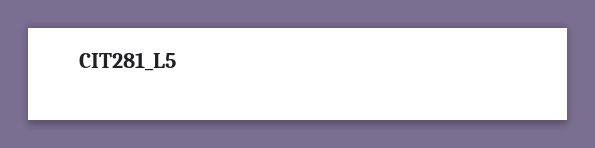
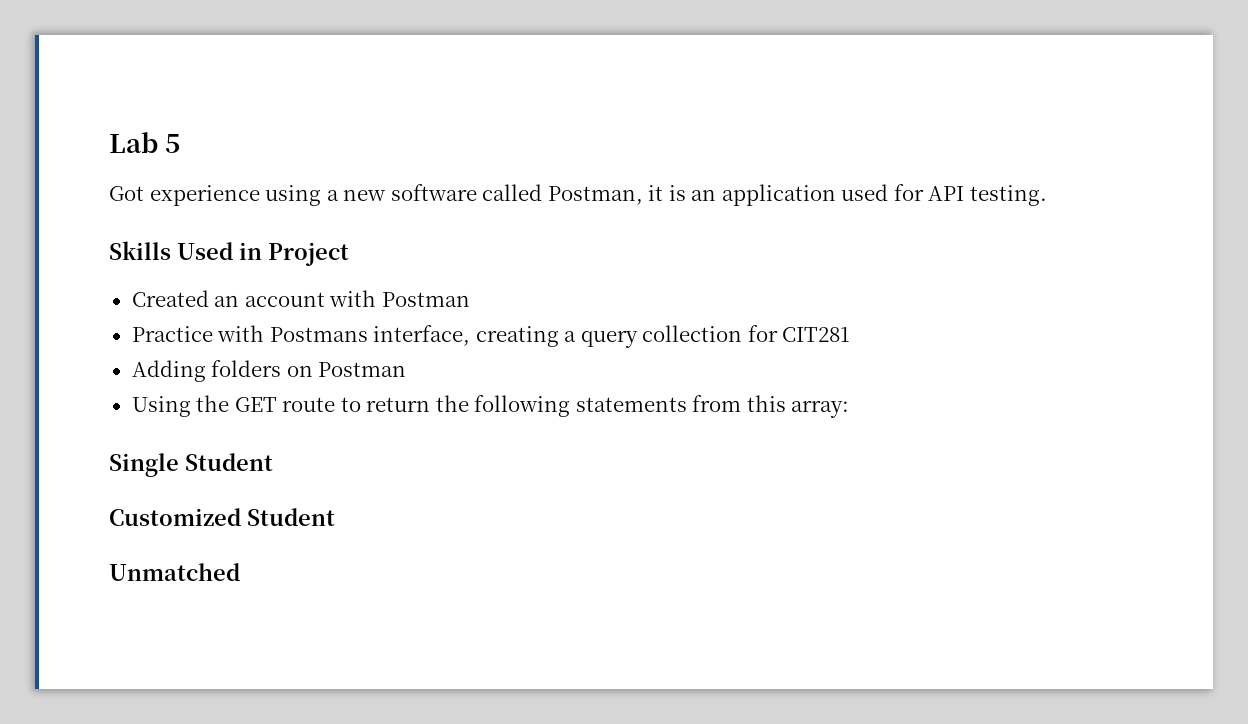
[79,52,176,71] CIT281_L5 -> [109,132,181,153] [109,184,1048,206] [109,241,349,266] [131,290,470,307] [131,325,851,348] [131,360,407,382] [131,395,850,418] [109,453,273,477] [109,508,335,526] [109,563,240,581] Lab 5 // Got experience using a new software called Postman, it is an application used for API testing. // Skills Used in Project // Created an account with Postman // Practice with Postmans interface, creating a query collection for CIT281 // Adding folders on Postman // Using the GET route to return the following statements from this array: // Single Student // Customized Student // Unmatched

